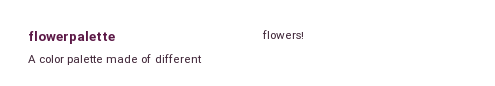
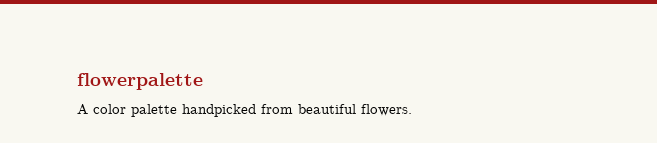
[106,54,202,63] [262,30,304,39] made of different flowers! -> [182,104,412,117] handpicked from beautiful flowers.

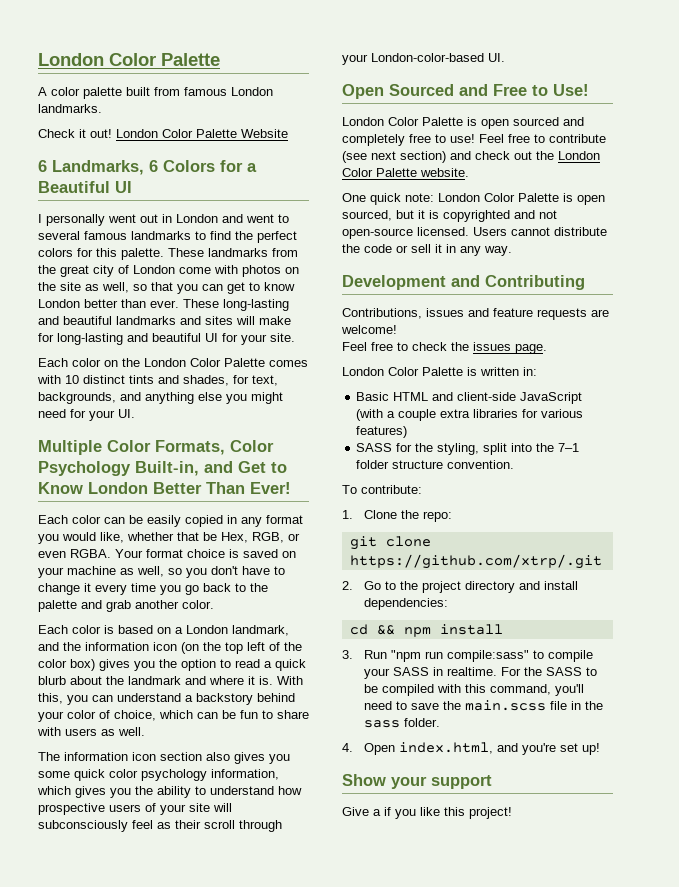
[77,73,203,90] flowerpalette -> [38,53,220,66] London Color Palette
[182,104,412,117] handpicked from beautiful flowers. -> [126,87,273,96] [38,104,102,113] [38,129,288,138] [38,160,257,175] [38,181,132,193] [38,214,289,226] [38,231,297,243] [38,248,298,260] [38,265,299,277] [38,282,295,294] [38,299,289,311] [38,316,291,325] [38,333,295,345] [38,358,308,367] [37,375,278,386] [38,392,283,404] [38,409,135,421] [38,440,274,455] [38,461,287,476] [38,482,291,494] [38,515,303,527] [38,532,300,544] [38,549,296,558] [38,566,285,578] [38,583,268,595] [38,600,214,612] [38,625,289,636] [38,642,302,654] [38,659,306,671] [38,676,303,685] [38,693,295,705] [38,710,309,722] [37,727,145,736] [38,752,290,764] [38,769,279,781] [37,786,302,798] [38,803,232,815] [38,820,282,832] [342,53,505,65] [342,84,589,99] [342,117,584,129] [342,134,606,146] [342,151,600,163] [342,168,469,177] [342,193,605,205] [342,210,557,222] [342,227,607,239] [342,244,512,256] [342,275,585,290] [342,308,609,320] [341,325,397,334] [342,342,547,354] [342,367,537,376] [356,392,583,404] [356,409,584,421] [356,426,408,438] [356,443,580,455] [356,460,515,469] [342,485,422,494] [342,510,453,522] [349,536,431,550] [349,554,602,569] [342,581,579,593] [364,598,449,610] [349,624,503,637] [342,650,594,662] [364,667,598,679] [364,684,585,696] [364,700,604,711] [364,718,441,728] [342,742,601,755] [342,774,492,789] [342,807,512,819] built from famous London landmarks. // Check it out! London Color Palette Website // 6 Landmarks, 6 Colors for a Beautiful UI // I personally went out in London and went to several famous landmarks to find the perfect colors for this palette. These landmarks from the great city of London come with photos on the site as well, so that you can get to know London better than ever. These long-lasting and beautiful landmarks and sites will make for long-lasting and beautiful UI for your site. // Each color on the London Color Palette comes with 10 distinct tints and shades, for text, backgrounds, and anything else you might need for your UI. // Multiple Color Formats, Color Psychology Built-in, and Get to Know London Better Than Ever! // Each color can be easily copied in any format you would like, whether that be Hex, RGB, or even RGBA. Your format choice is saved on your machine as well, so you don't have to change it every time you go back to the palette and grab another color. // Each color is based on a London landmark, and the information icon (on the top left of the color box) gives you the option to read a quick blurb about the landmark and where it is. With this, you can understand a backstory behind your color of choice, which can be fun to share with users as well. // The information icon section also gives you some quick color psychology information, which gives you the ability to understand how prospective users of your site will subconsciously feel as their scroll through your London-color-based UI. // Open Sourced and Free to Use! // London Color Palette is open sourced and completely free to use! Feel free to contribute (see next section) and check out the London Color Palette website. // One quick note: London Color Palette is open sourced, but it is copyrighted and not open-source licensed. Users cannot distribute the code or sell it in any way. // Development and Contributing // Contributions, issues and feature requests are welcome! // Feel free to check the issues page. // London Color Palette is written in: // Basic HTML and client-side JavaScript (with a couple extra libraries for various features) // SASS for the styling, split into the 7–1 folder structure convention. // To contribute: // 1. Clone the repo: // git clone https://github.com/xtrp/.git // 2. Go to the project directory and install dependencies: // cd && npm install // 3. Run "npm run compile:sass" to compile your SASS in realtime. For the SASS to be compiled with this command, you'll need to save the main.scss file in the sass folder. // 4. Open index.html, and you're set up! // Show your support // Give a if you like this project!

